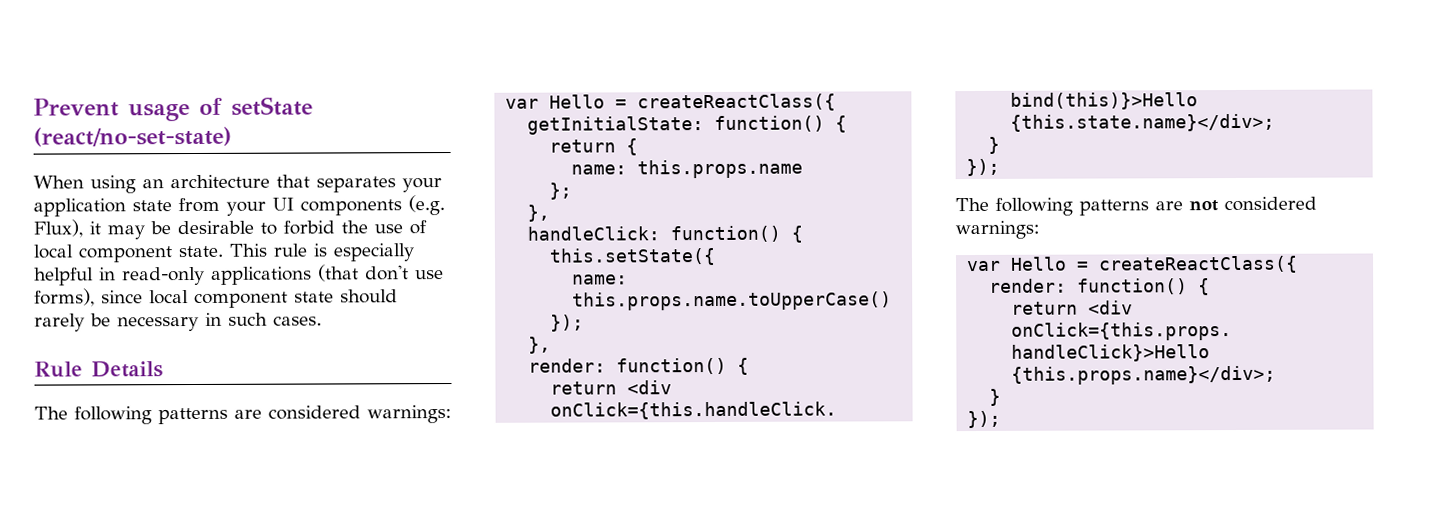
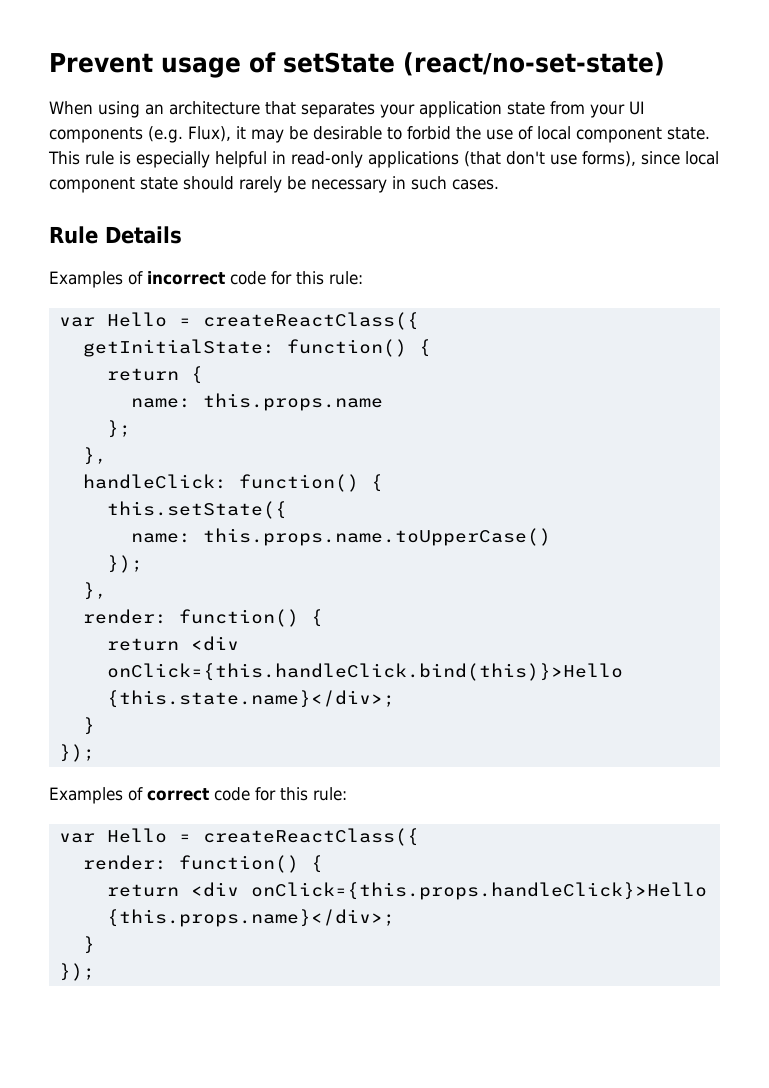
[34,405,452,425] The following patterns are considered warnings: -> [49,271,363,288] Examples of incorrect code for this rule:
[955,196,1317,216] [955,220,1040,240] The following patterns are not considered warnings: -> [49,787,347,804] Examples of correct code for this rule:

